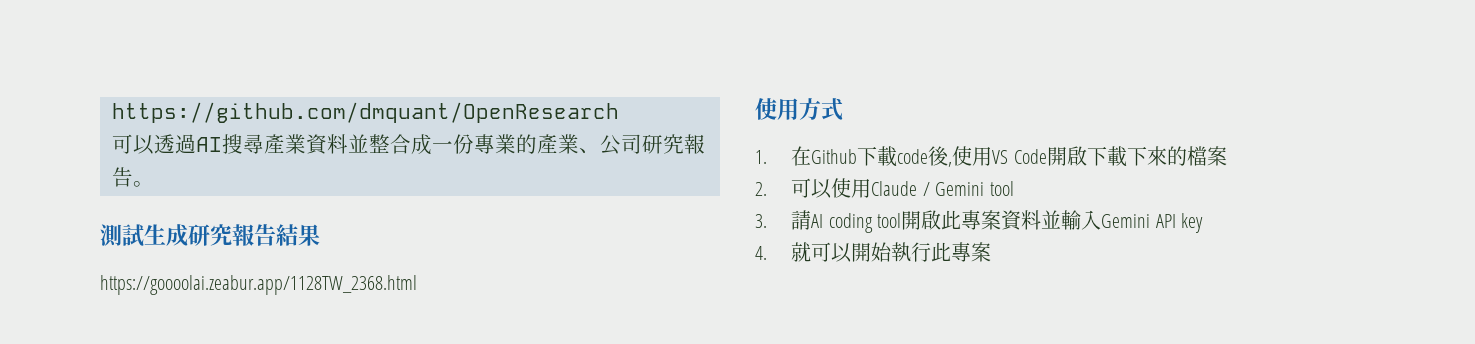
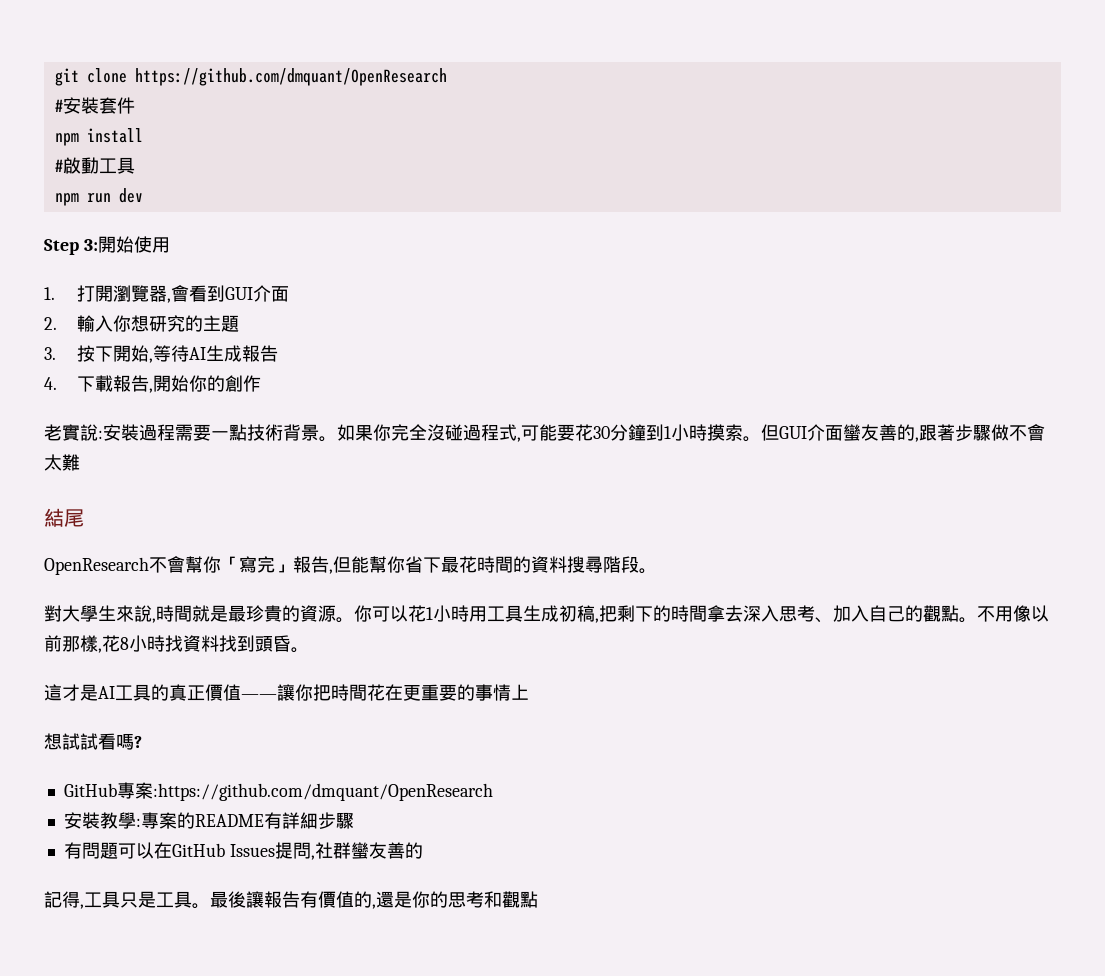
(112, 112) none -> [54,68,127,86] git clone
[112,134,705,155] [112,167,154,187] [100,224,320,247] [100,275,417,295] [755,98,843,121] [755,146,1227,167] [755,178,1014,199] [755,210,1204,233] [755,242,992,263] 可以透過AI搜尋產業資料並整合成一份專業的產業、公司研究報告。 // 測試生成研究報告結果 // https://goooolai.zeabur.app/1128TW_2368.html // 使用方式 // 1.在Github下載code後,使用VS Code開啟下載下來的檔案 // 2.可以使用Claude / Gemini tool // 3.請AI coding tool開啟此專案資料並輸入Gemini API key // 4.就可以開始執行此專案 -> [54,97,135,114] [54,128,143,146] [54,157,135,174] [54,188,143,206] [44,236,170,255] [44,285,289,303] [44,315,239,332] [44,345,278,363] [44,375,261,393] [44,424,1045,442] [44,454,80,471] [44,508,84,527] [44,556,657,575] [44,605,1049,623] [44,635,309,653] [44,684,529,701] [44,733,142,750] [63,782,493,801] [63,812,354,829] [63,842,423,860] [44,891,538,909] #安裝套件 // npm install // #啟動工具 // npm run dev // Step 3:開始使用 // 1.打開瀏覽器,會看到GUI介面 // 2.輸入你想研究的主題 // 3.按下開始,等待AI生成報告 // 4.下載報告,開始你的創作 // 老實說:安裝過程需要一點技術背景。如果你完全沒碰過程式,可能要花30分鐘到1小時摸索。但GUI介面蠻友善的,跟著步驟做不會太難 // 結尾 // OpenResearch不會幫你「寫完」報告,但能幫你省下最花時間的資料搜尋階段。 // 對大學生來說,時間就是最珍貴的資源。你可以花1小時用工具生成初稿,把剩下的時間拿去深入思考、加入自己的觀點。不用像以前那樣,花8小時找資料找到頭昏。 // 這才是AI工具的真正價值——讓你把時間花在更重要的事情上 // 想試試看嗎? // GitHub專案:https://github.com/dmquant/OpenResearch // 安裝教學:專案的README有詳細步驟 // 有問題可以在GitHub Issues提問,社群蠻友善的 // 記得,工具只是工具。最後讓報告有價值的,還是你的思考和觀點

